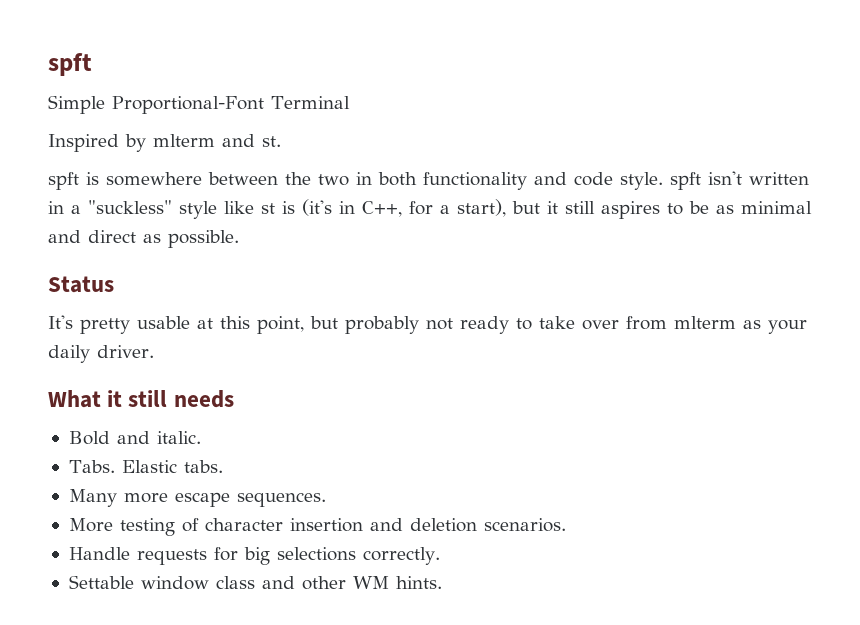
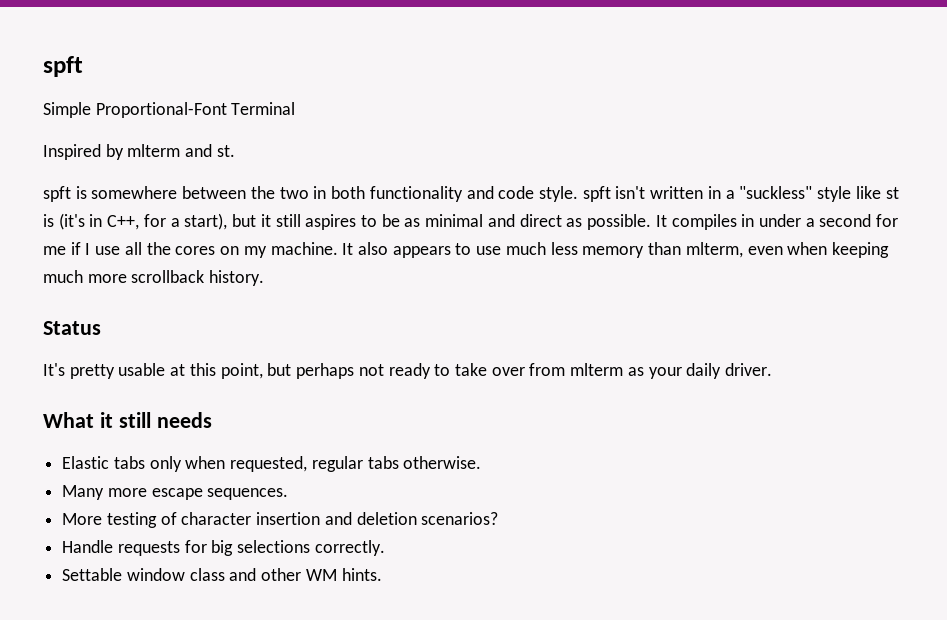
(239, 239) none -> [655,214,899,230] [43,242,889,258] [43,270,265,286] It compiles in under a second for me if I use all the cores on my machine. It also appears to use much less memory than mlterm, even when keeping much more scrollback history.
[345,316,419,334] probably -> [296,363,355,379] perhaps
[68,431,201,445] [68,460,223,473] Bold and italic. // Tabs. Elastic tabs. -> [62,456,482,472] Elastic tabs only when requested, regular tabs otherwise.
[483,518,566,532] scenarios. -> [421,512,499,525] scenarios?

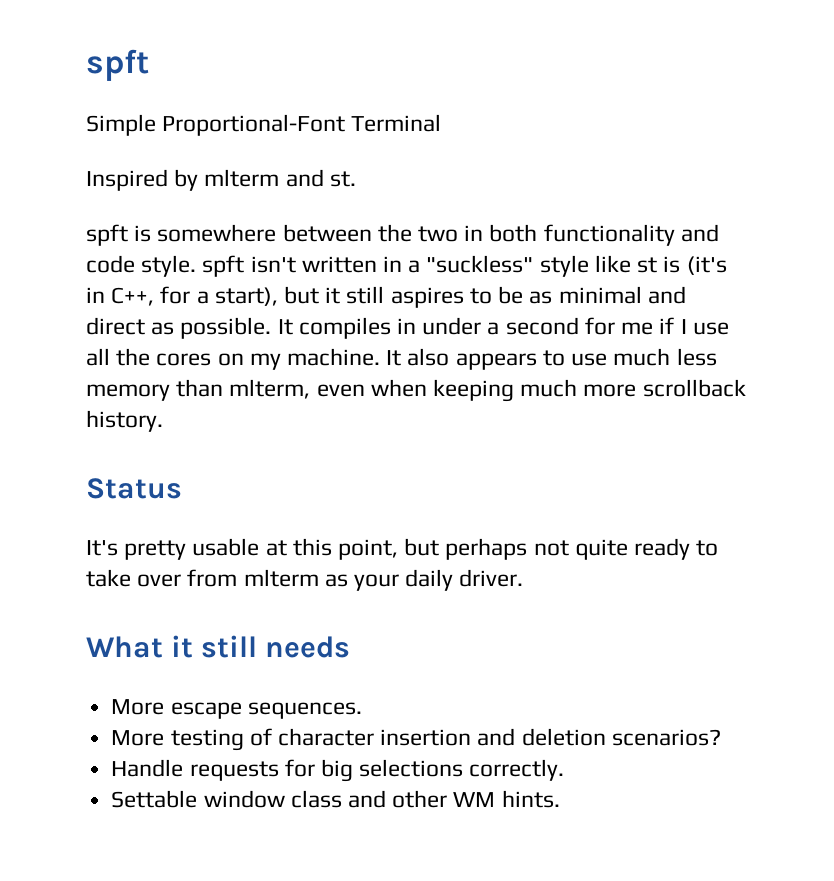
(384, 370) none -> [574,539,628,560] quite
[62,456,482,472] [62,485,147,500] Elastic tabs only when requested, regular tabs otherwise. // Many more -> [111,699,165,715] More

